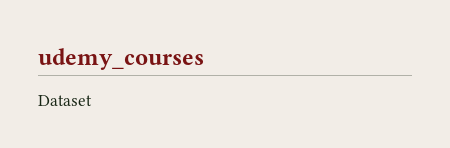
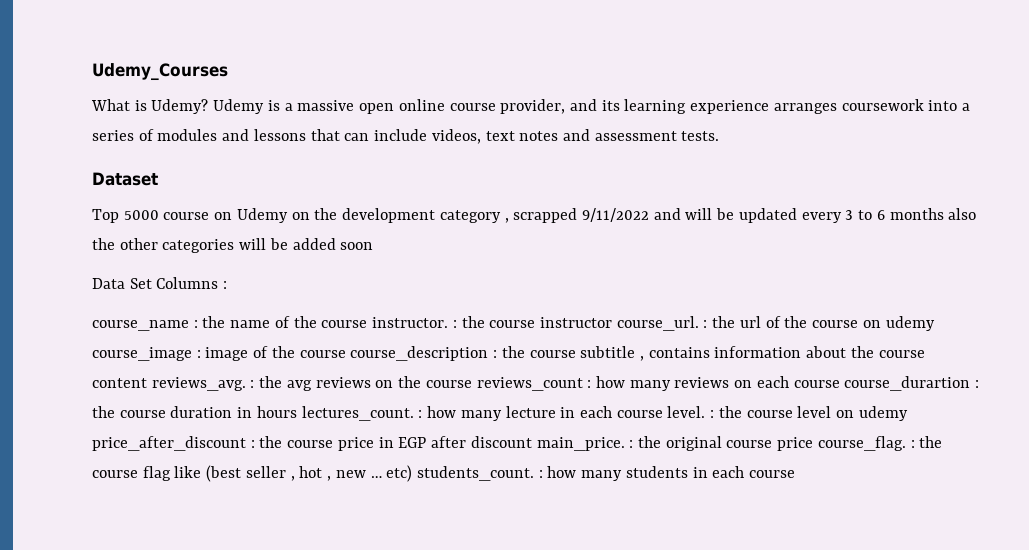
[38,48,204,70] [38,95,92,106] udemy_courses // Dataset -> [92,63,228,81] [91,99,971,114] [92,129,720,144] [92,172,158,186] [92,208,977,223] [92,238,374,253] [92,277,228,289] [92,316,935,331] [92,346,925,361] [92,376,980,391] [92,406,908,421] [92,436,943,451] [92,465,796,482] Udemy_Courses // What is Udemy? Udemy is a massive open online course provider, and its learning experience arranges coursework into a series of modules and lessons that can include videos, text notes and assessment tests. // Dataset // Top 5000 course on Udemy on the development category , scrapped 9/11/2022 and will be updated every 3 to 6 months also the other categories will be added soon // Data Set Columns : // course_name : the name of the course instructor. : the course instructor course_url. : the url of the course on udemy course_image : image of the course course_description : the course subtitle , contains information about the course content reviews_avg. : the avg reviews on the course reviews_count : how many reviews on each course course_durartion : the course duration in hours lectures_count. : how many lecture in each course level. : the course level on udemy price_after_discount : the course price in EGP after discount main_price. : the original course price course_flag. : the course flag like (best seller , hot , new … etc) students_count. : how many students in each course

